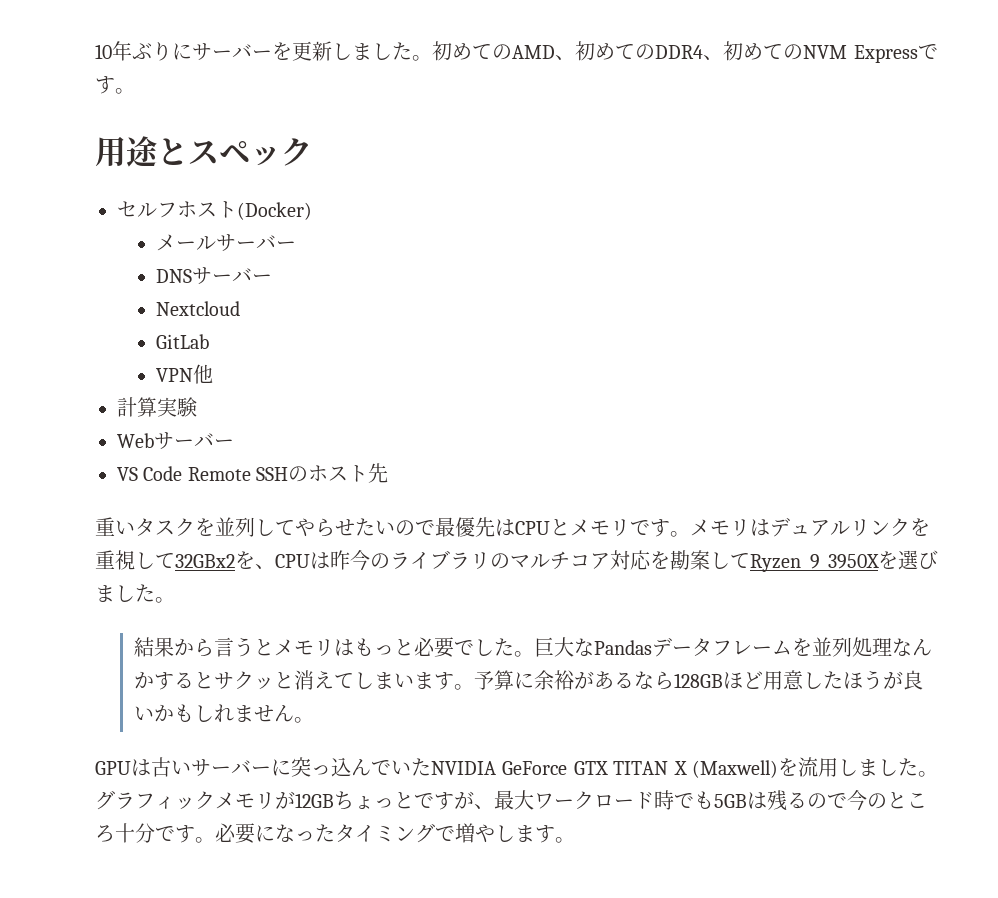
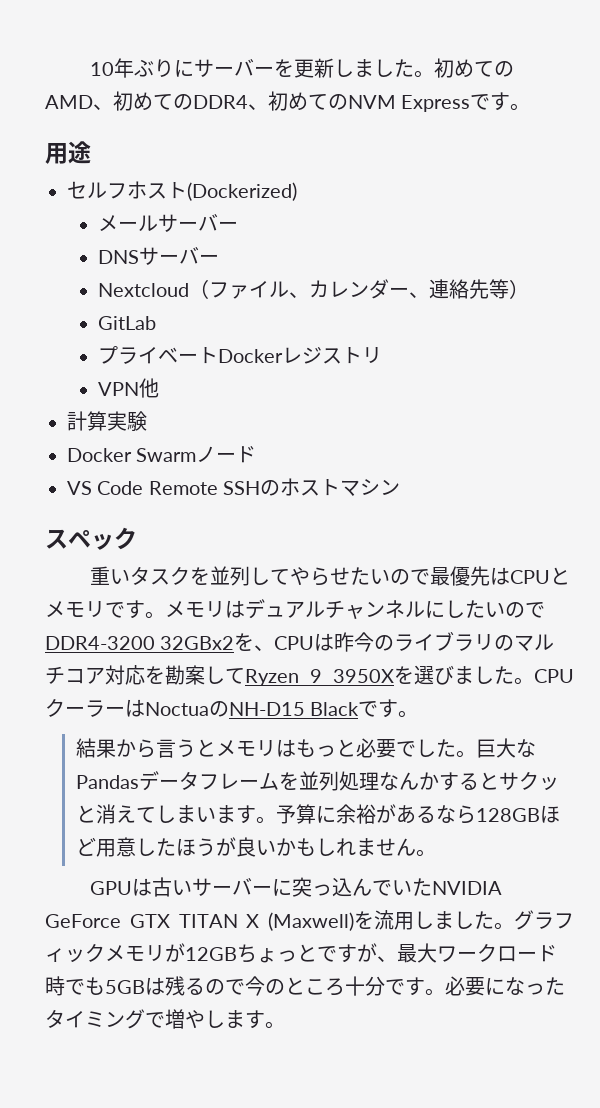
[157,138,312,166] とスペック -> (91, 152) none
[237,202,312,220] (Docker) -> [187,182,297,201] (Dockerized)
[156,334,210,349] // GitLab -> [188,279,529,299] [97,316,156,330] [97,346,382,364] （ファイル、カレンダー、連絡先等） // GitLab // プライベートDockerレジストリ
[117,432,234,449] Webサーバー -> [67,446,257,463] Docker Swarmノード
[368,463,389,483] 先 -> [340,479,401,496] [45,527,137,550] マシン // スペック
[850,518,930,536] [95,550,175,570] リンクを重視して -> [325,600,545,619] [45,636,155,650] チャンネルにしたいのでDDR4-3200
(175, 600) none -> [534,669,574,683] [45,698,419,718] CPUクーラーはNoctuaのNH-D15 Blackです。

